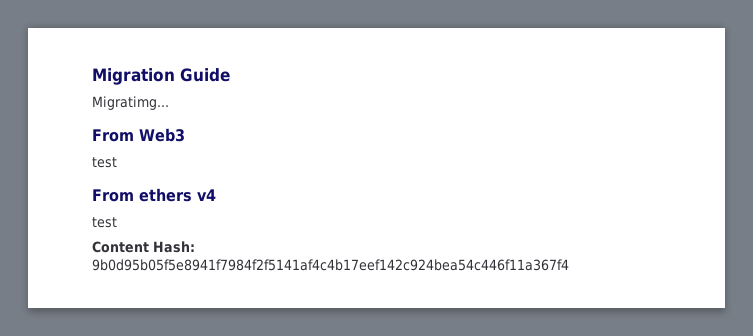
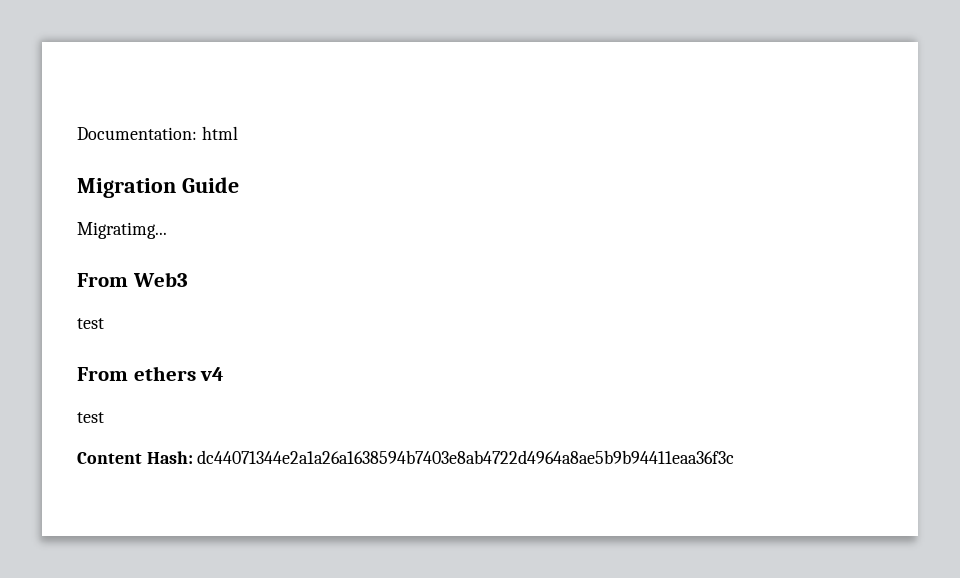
(92, 76) none -> [77,126,238,140] Documentation: html //
[92,259,569,271] 9b0d95b05f5e8941f7984f2f5141af4c4b17eef142c924bea54c446f11a367f4 -> [197,450,735,464] dc44071344e2a1a26a1638594b7403e8ab4722d4964a8ae5b9b94411eaa36f3c

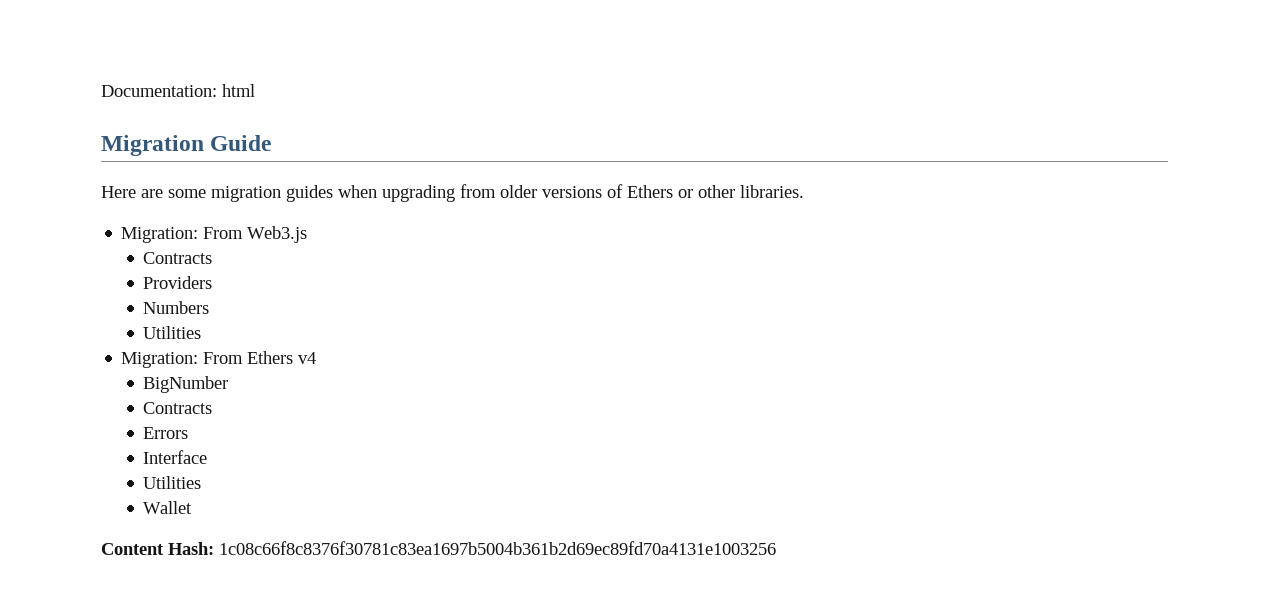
[77,222,167,239] [77,272,188,287] [77,318,104,329] [77,366,225,381] [77,412,104,423] Migratimg... // From Web3 // test // From ethers v4 // test -> [101,184,804,202] [121,226,308,243] [143,252,213,264] [143,276,213,289] [143,301,210,314] [143,326,202,339] [121,351,317,368] [143,376,229,393] [143,402,213,414] [143,427,189,439] [143,450,208,464] [143,476,202,489] [143,501,193,514] Here are some migration guides when upgrading from older versions of Ethers or other libraries. // Migration: From Web3.js // Contracts // Providers // Numbers // Utilities // Migration: From Ethers v4 // BigNumber // Contracts // Errors // Interface // Utilities // Wallet
[197,450,735,464] dc44071344e2a1a26a1638594b7403e8ab4722d4964a8ae5b9b94411eaa36f3c -> [219,541,776,555] 1c08c66f8c8376f30781c83ea1697b5004b361b2d69ec89fd70a4131e1003256

